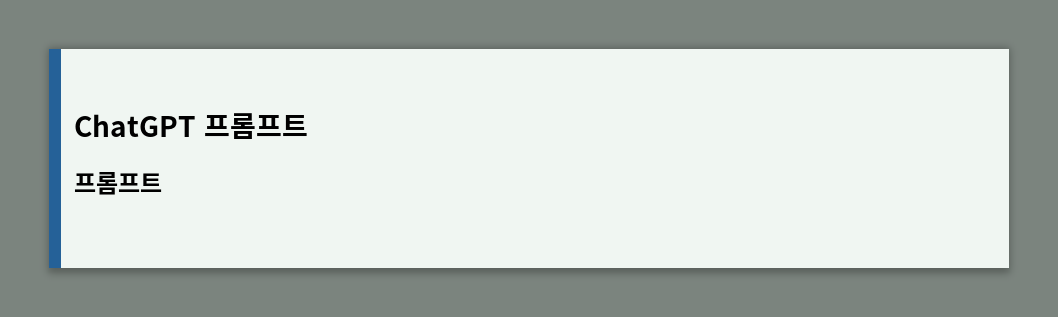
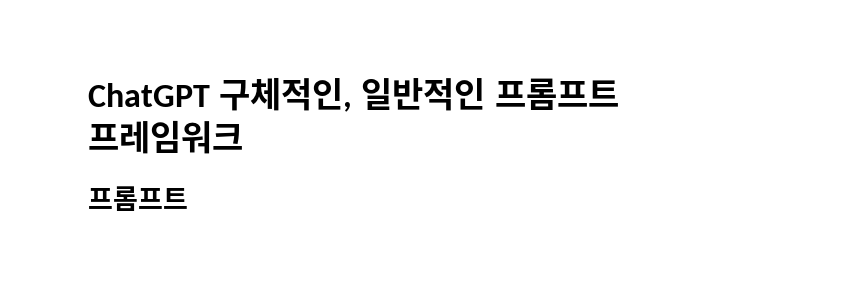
[203,113,308,139] 프롬프트 -> [219,77,619,112] [88,120,243,154] 구체적인, 일반적인 프롬프트 프레임워크

